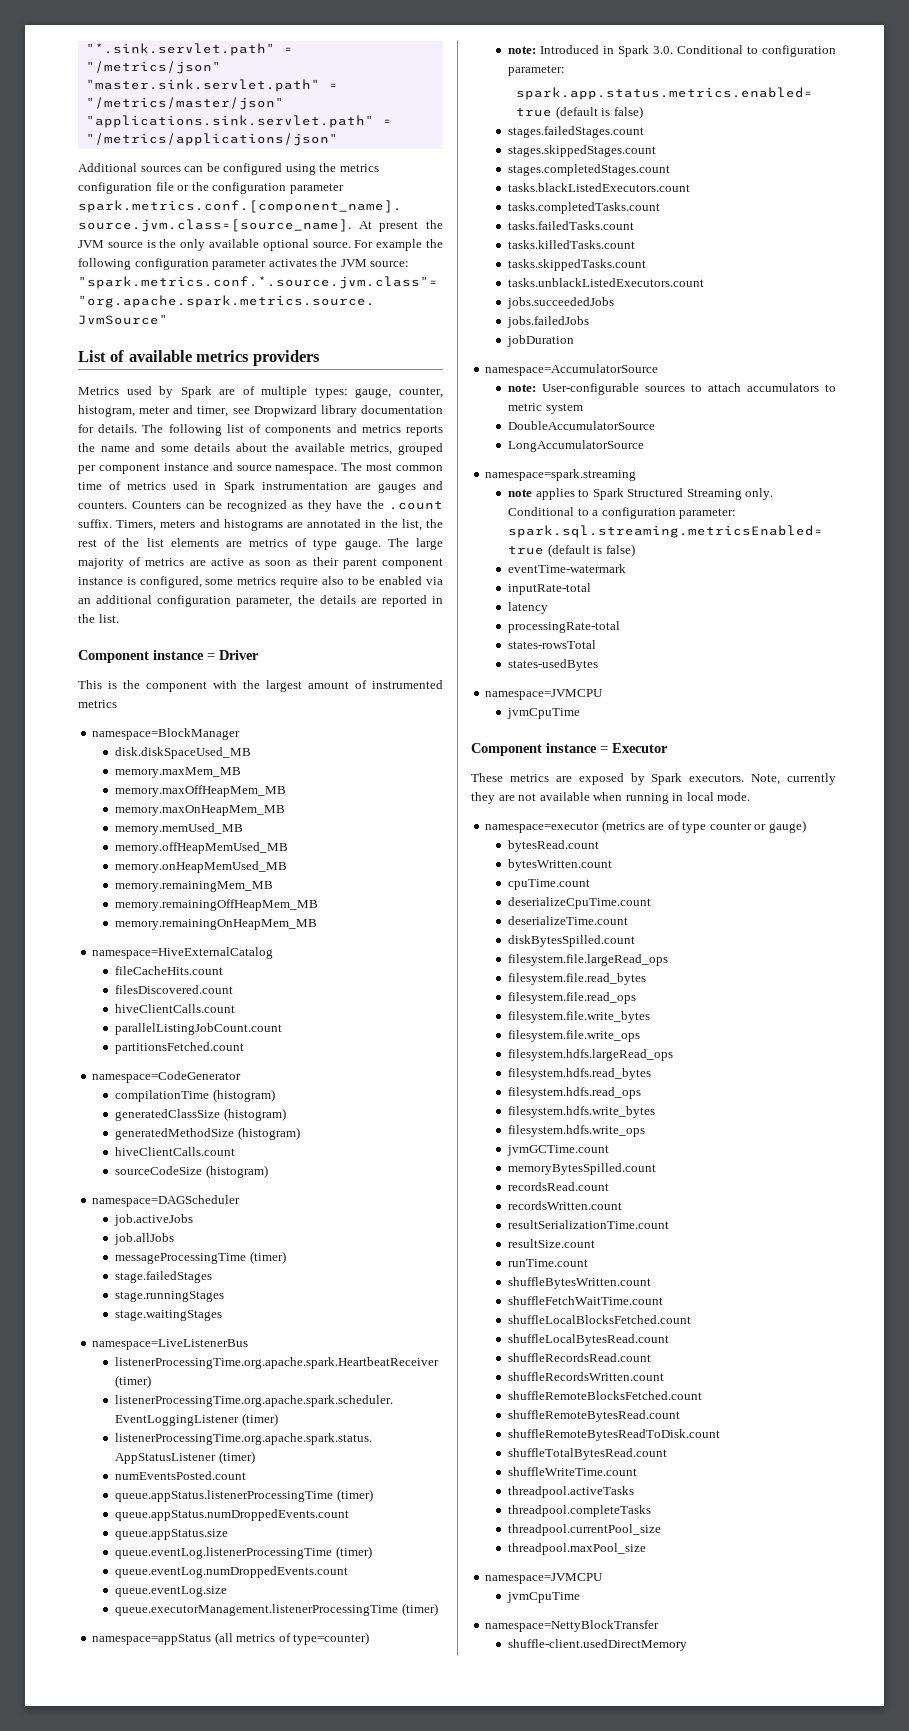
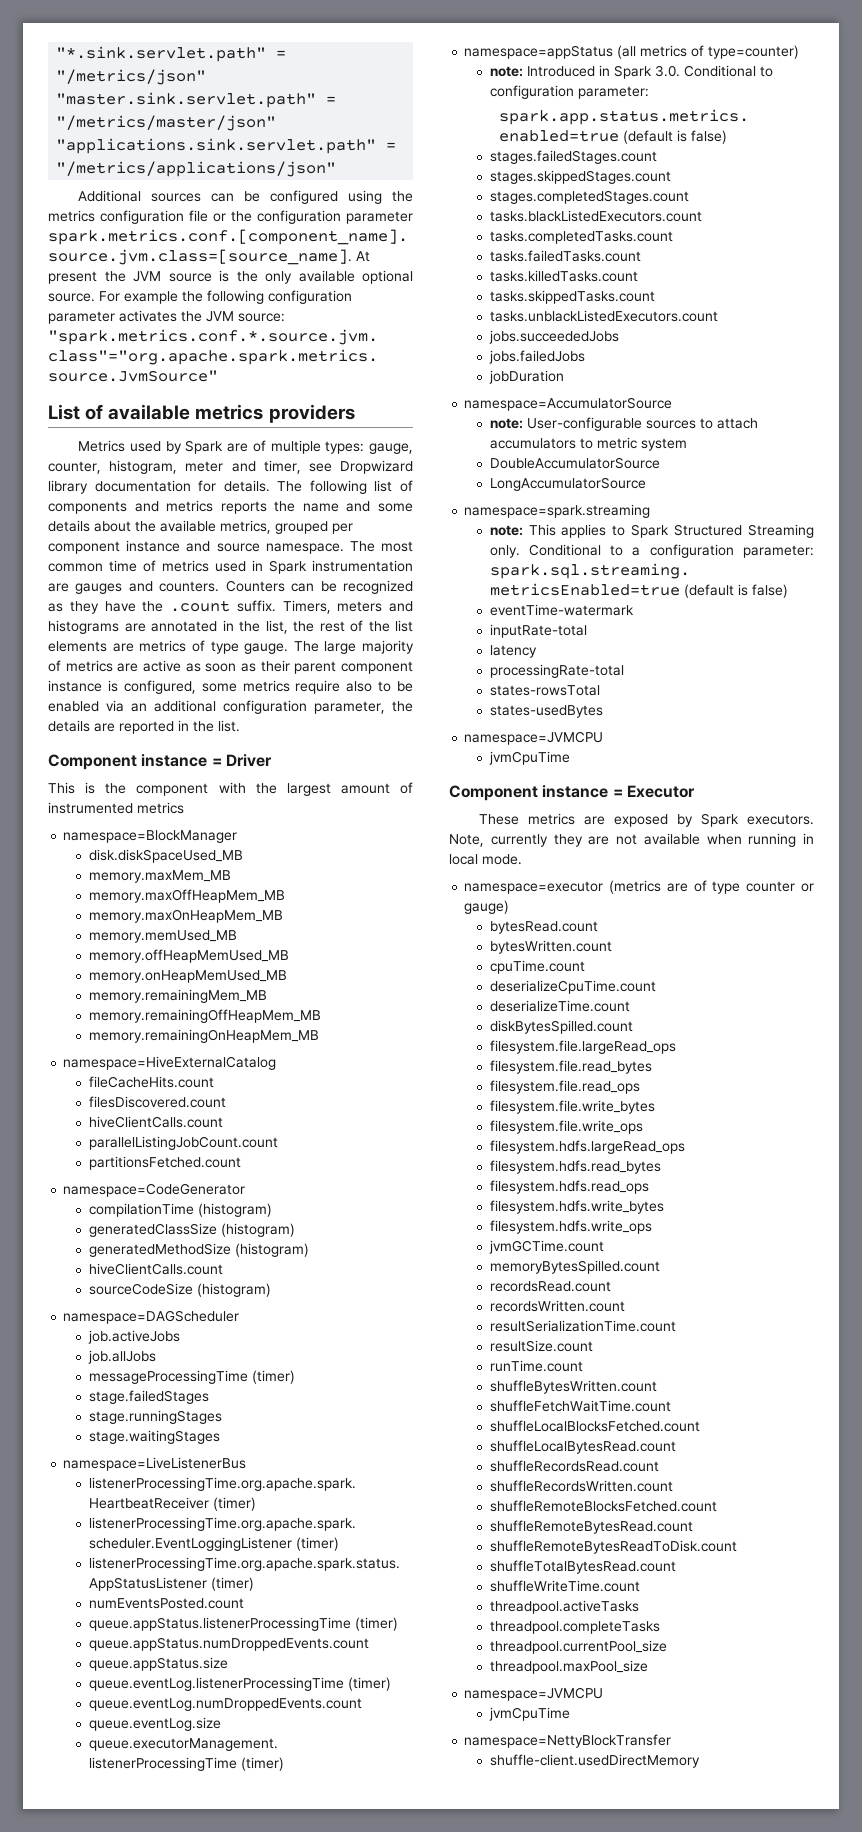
[508,489,533,497] note -> [489,524,556,536] note: This

